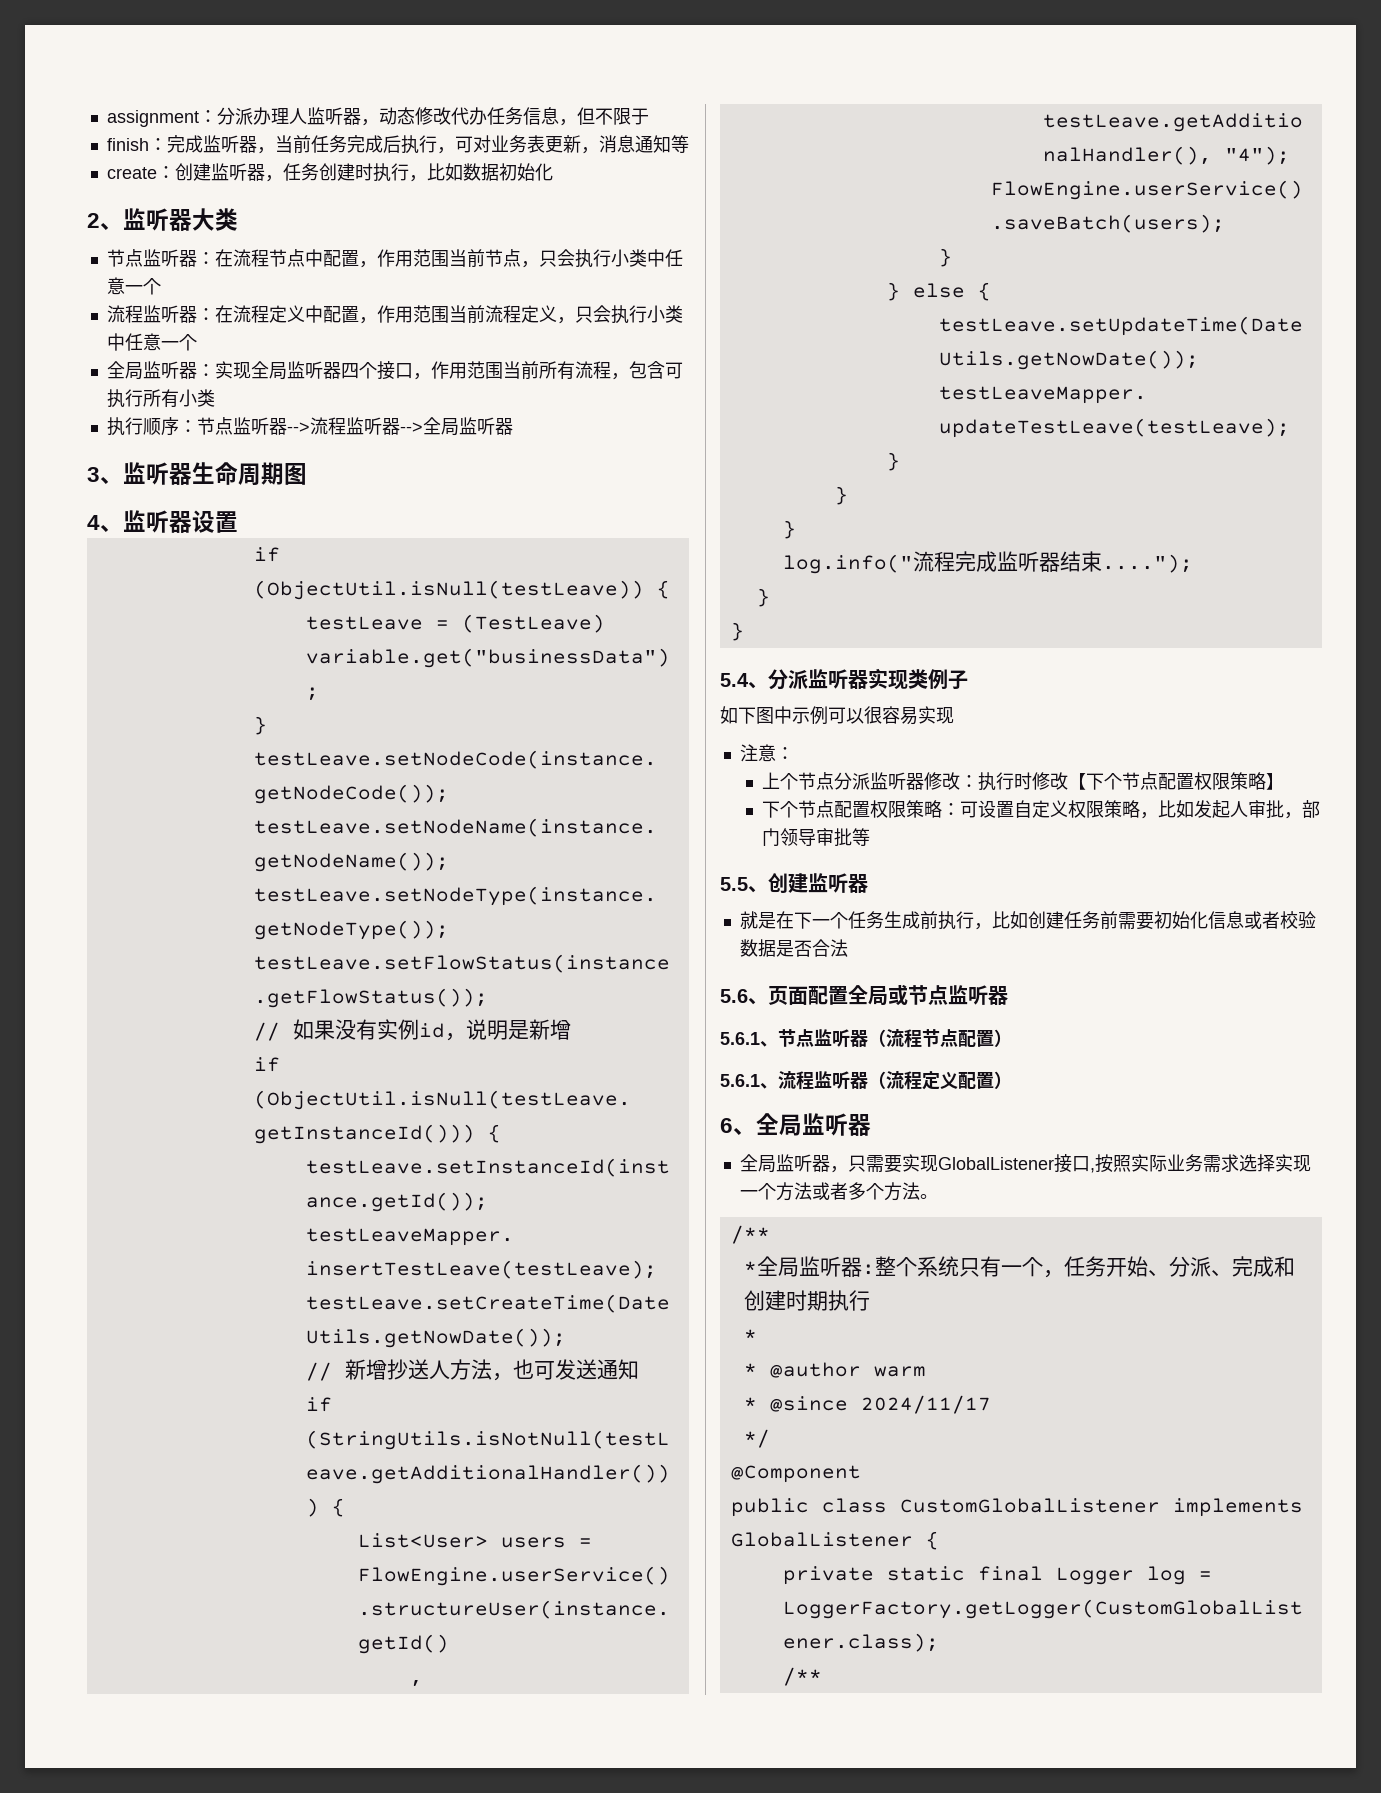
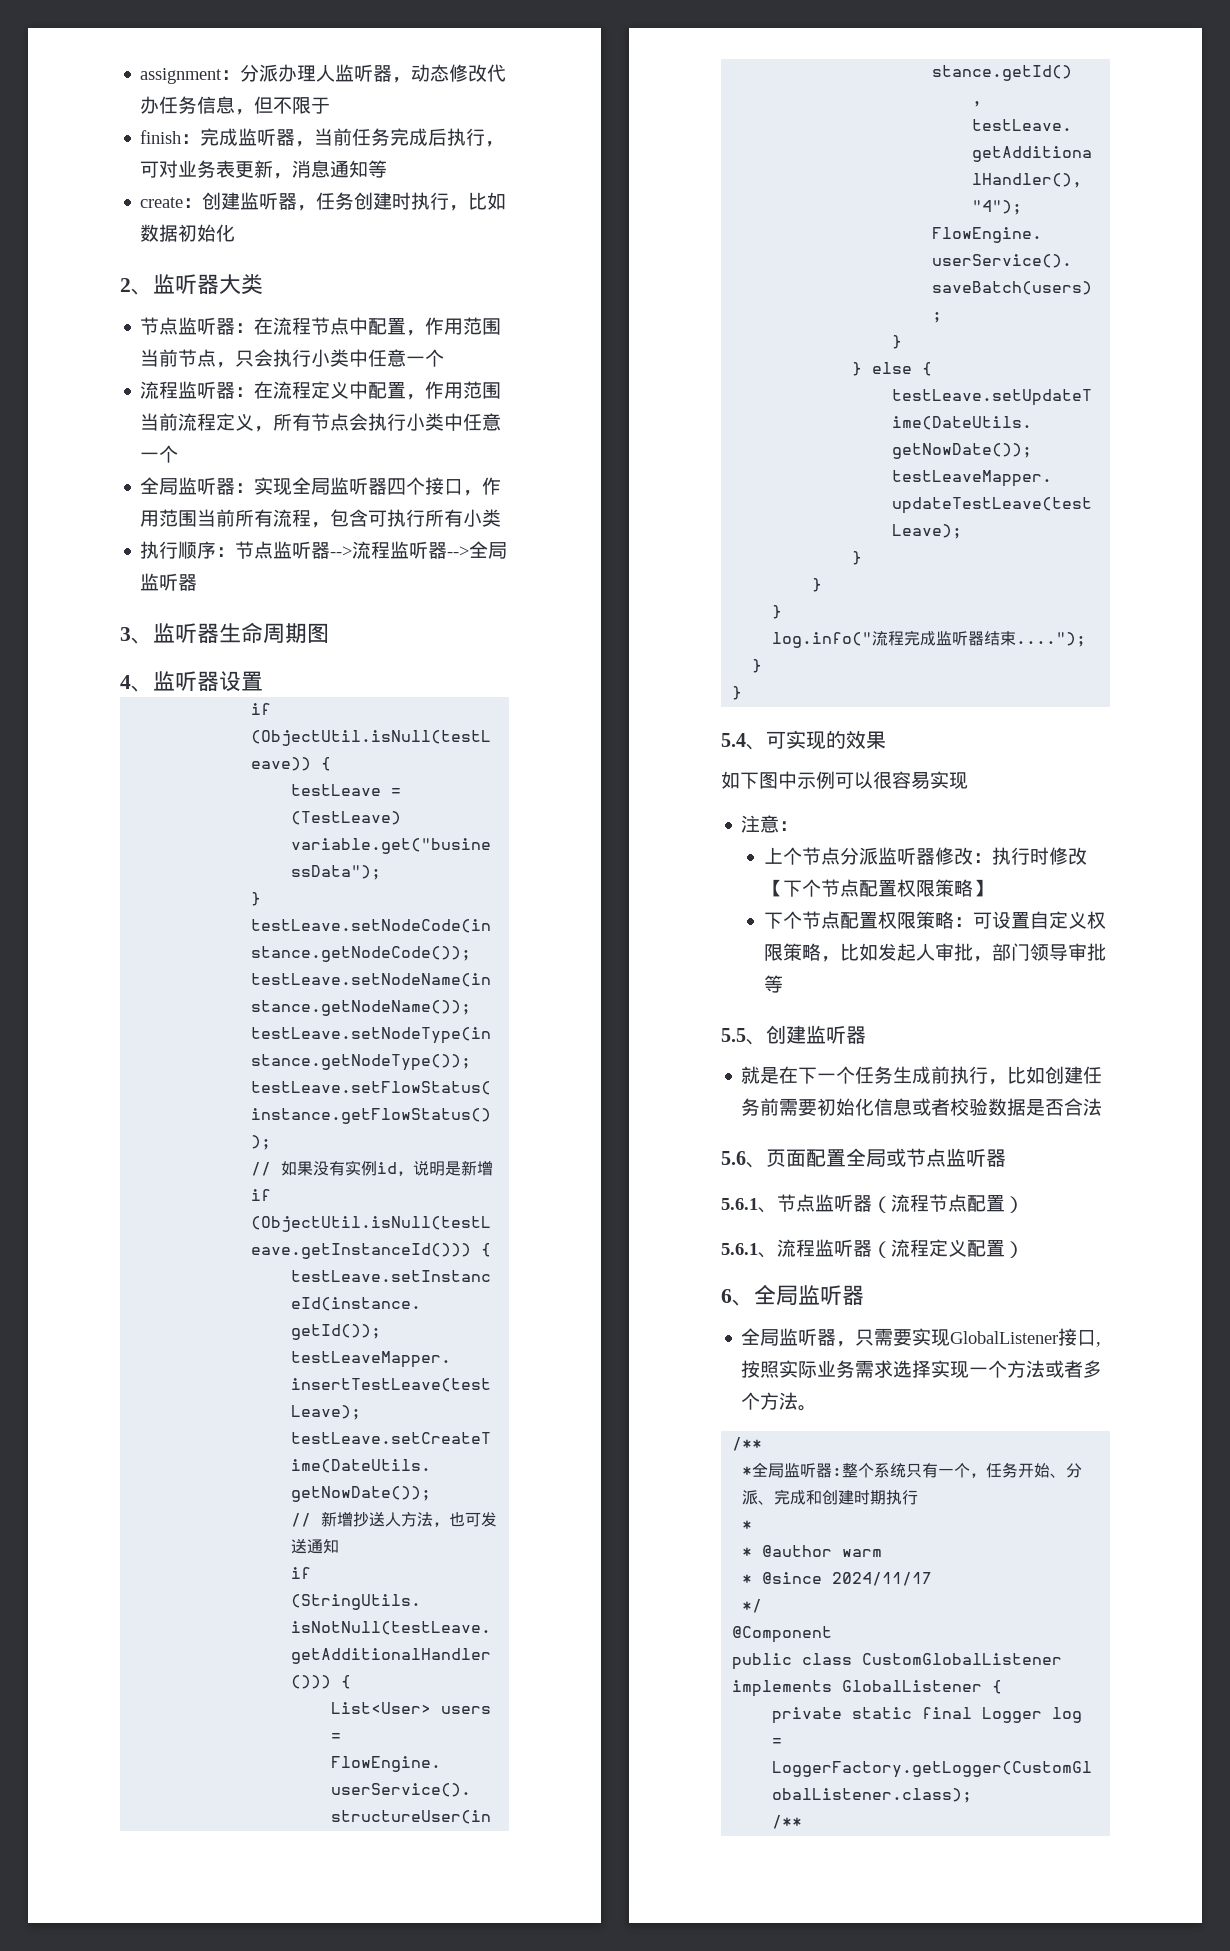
[574,306,593,323] 只 -> [273,413,350,431] 所有节点
[768,668,968,690] 分派监听器实现类例子 -> [766,730,886,750] 可实现的效果

